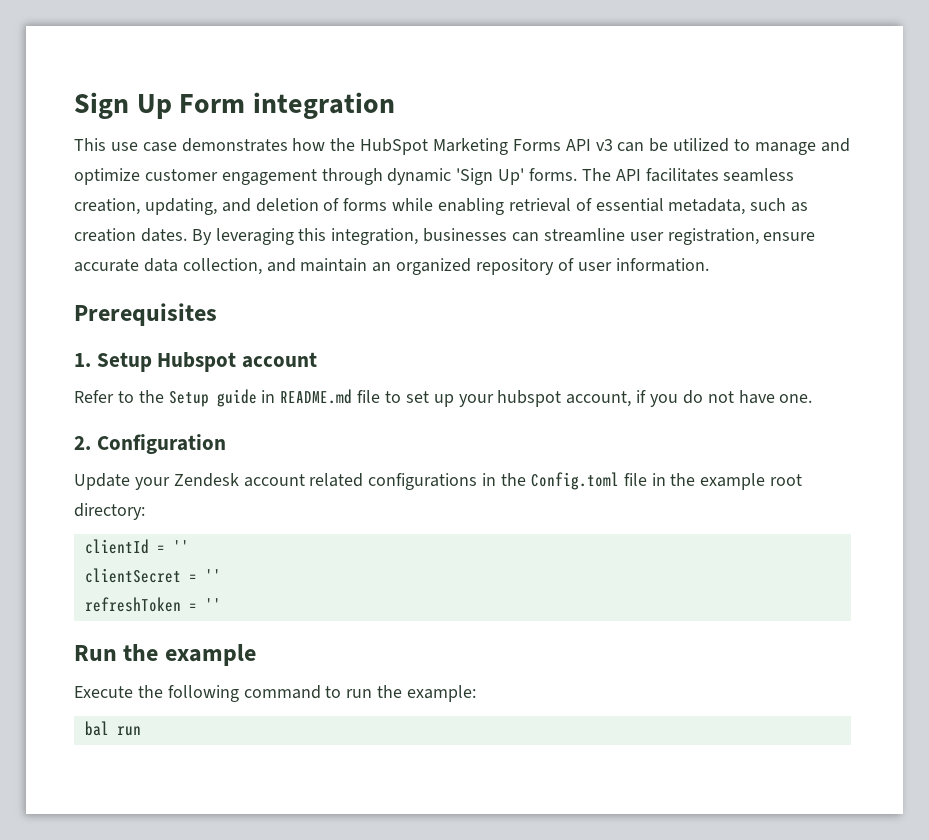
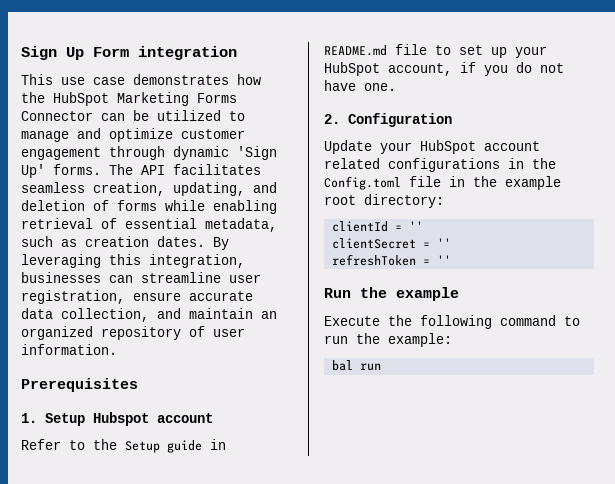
[565,139,613,151] API v3 -> [21,111,93,121] Connector
[497,390,562,407] hubspot -> [324,62,380,76] HubSpot
[173,473,239,487] Zendesk -> [420,140,476,154] HubSpot

